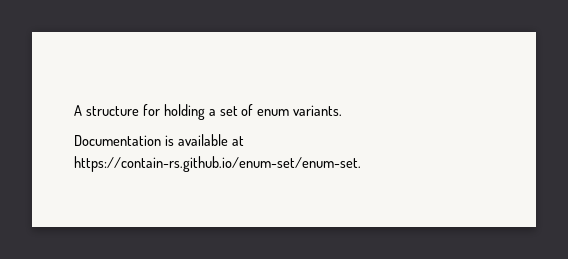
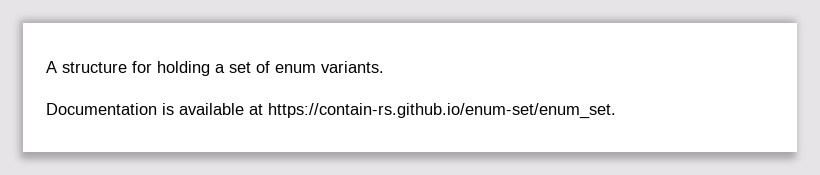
[74,156,361,172] https://contain-rs.github.io/enum-set/enum-set. -> [268,103,616,119] https://contain-rs.github.io/enum-set/enum_set.

